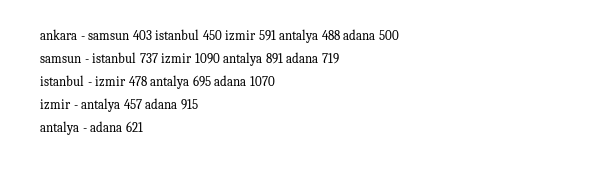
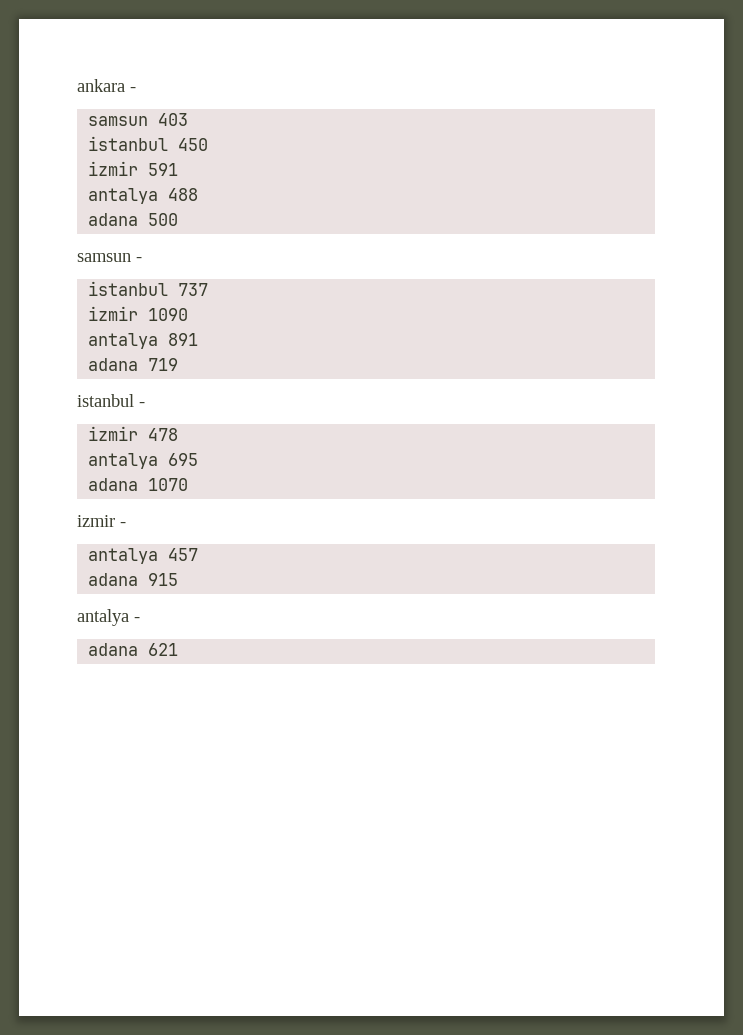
(85, 38) none -> (136, 89) //
(152, 35) none -> (189, 119) //
(222, 35) none -> (209, 144) //
(276, 35) none -> (179, 169) //
(340, 35) none -> (199, 194) //
(89, 61) none -> (142, 259) //
(158, 58) none -> (209, 289) //
(220, 58) none -> (189, 314) //
(283, 58) none -> (199, 339) //
(92, 84) none -> (145, 404) //
(147, 81) none -> (179, 434) //
(211, 81) none -> (199, 459) //
(78, 107) none -> (126, 524) //
(142, 104) none -> (199, 554) //
(87, 130) none -> (140, 619) //

